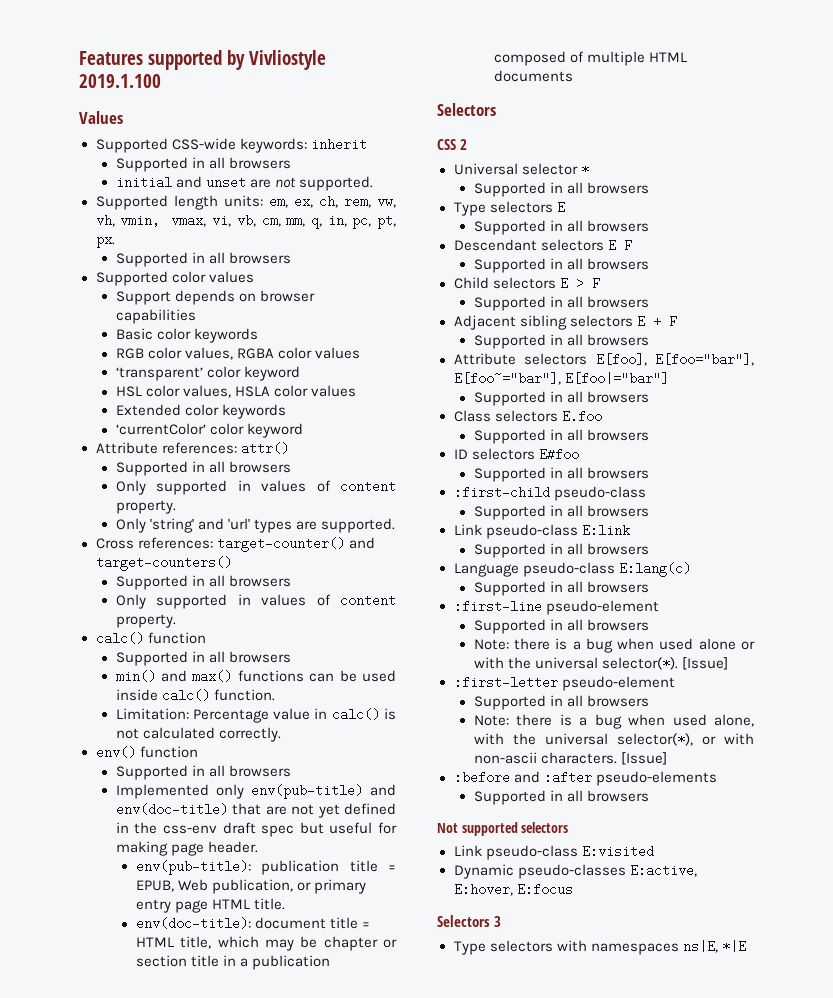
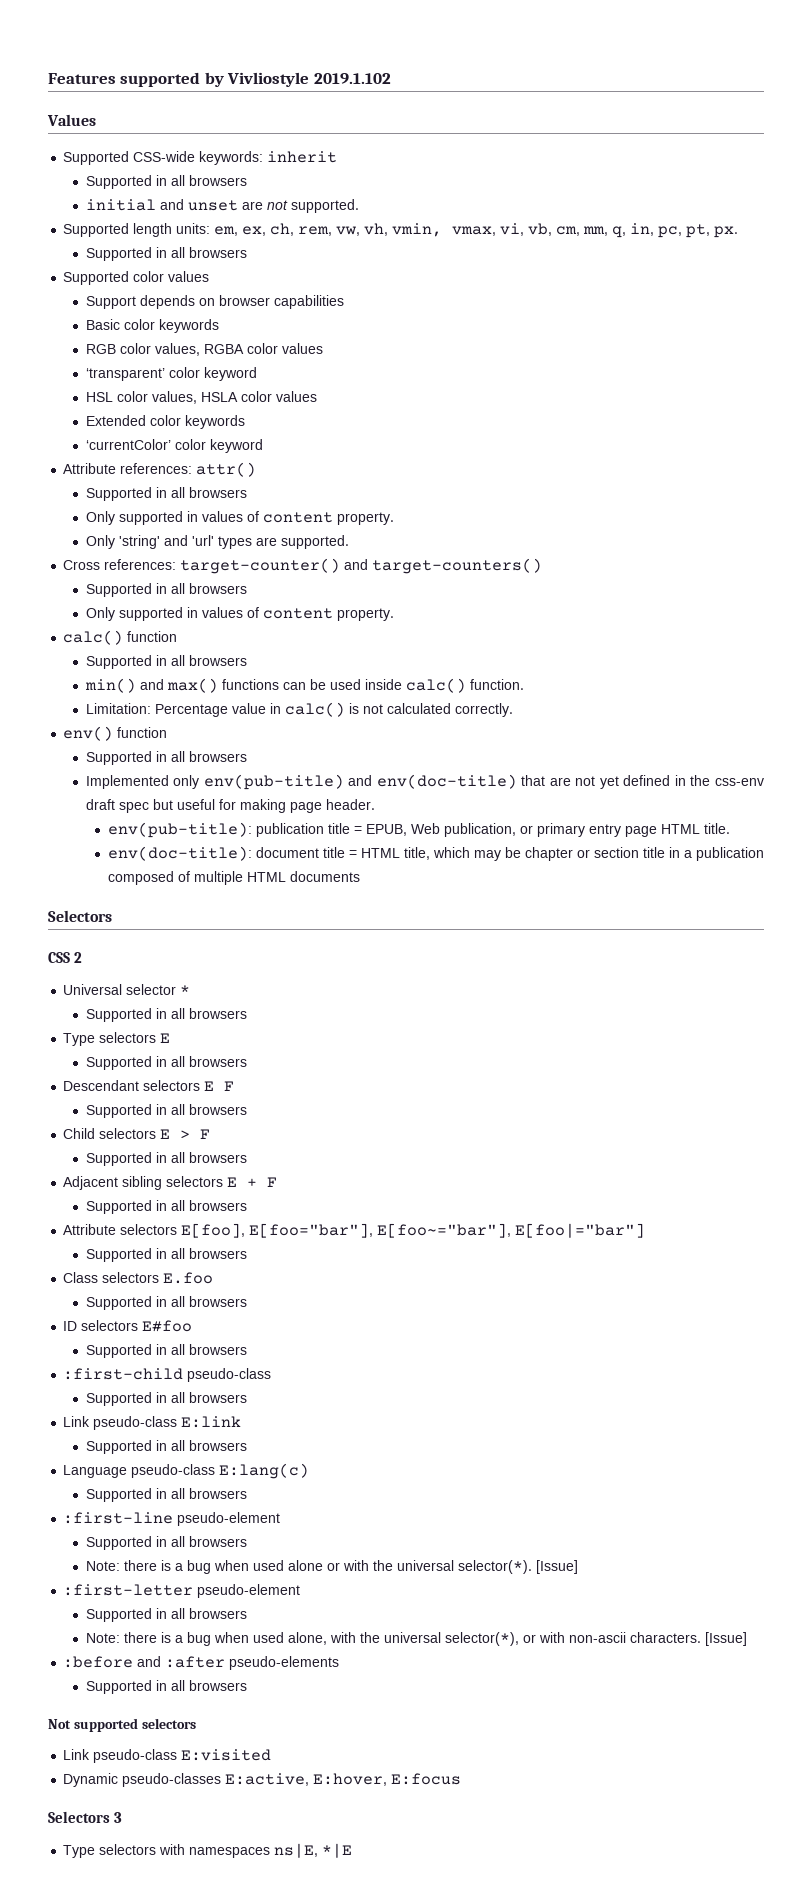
[79,74,161,88] 2019.1.100 -> [313,73,391,84] 2019.1.102

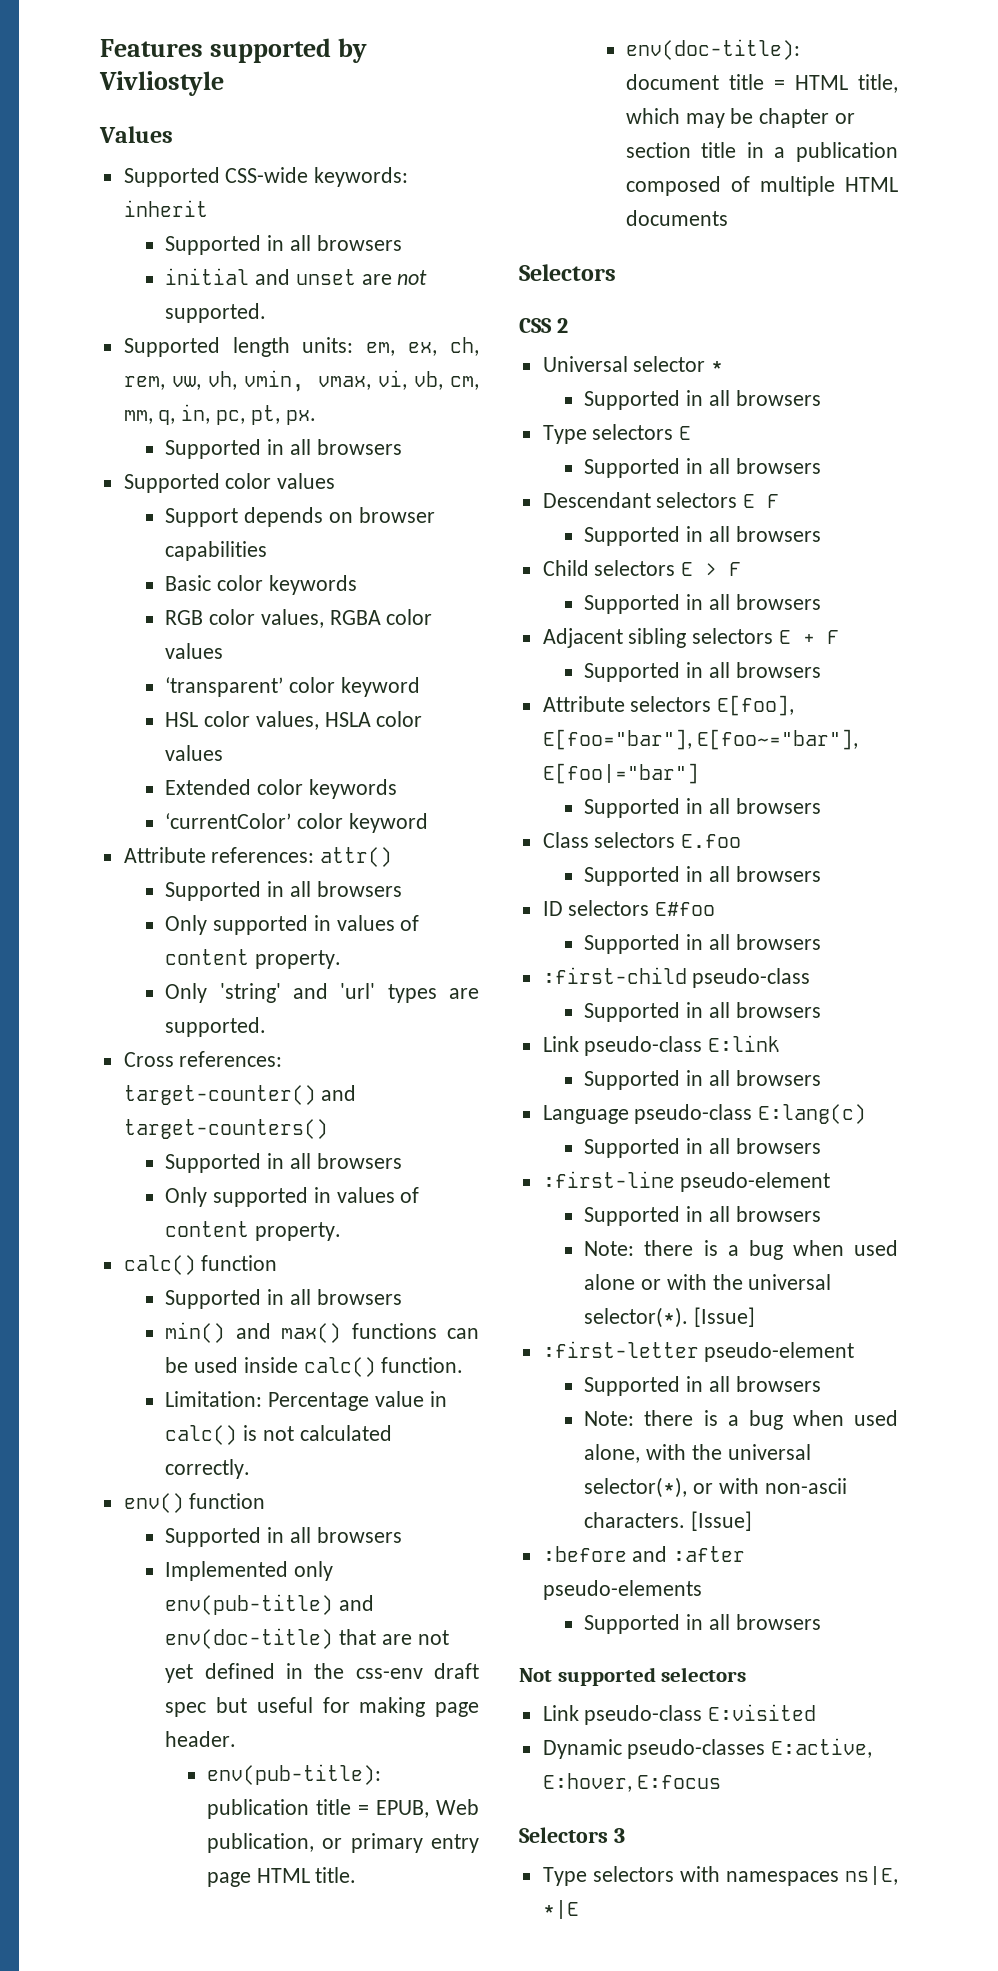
[313,73,391,84] 2019.1.102 -> (224, 83) none

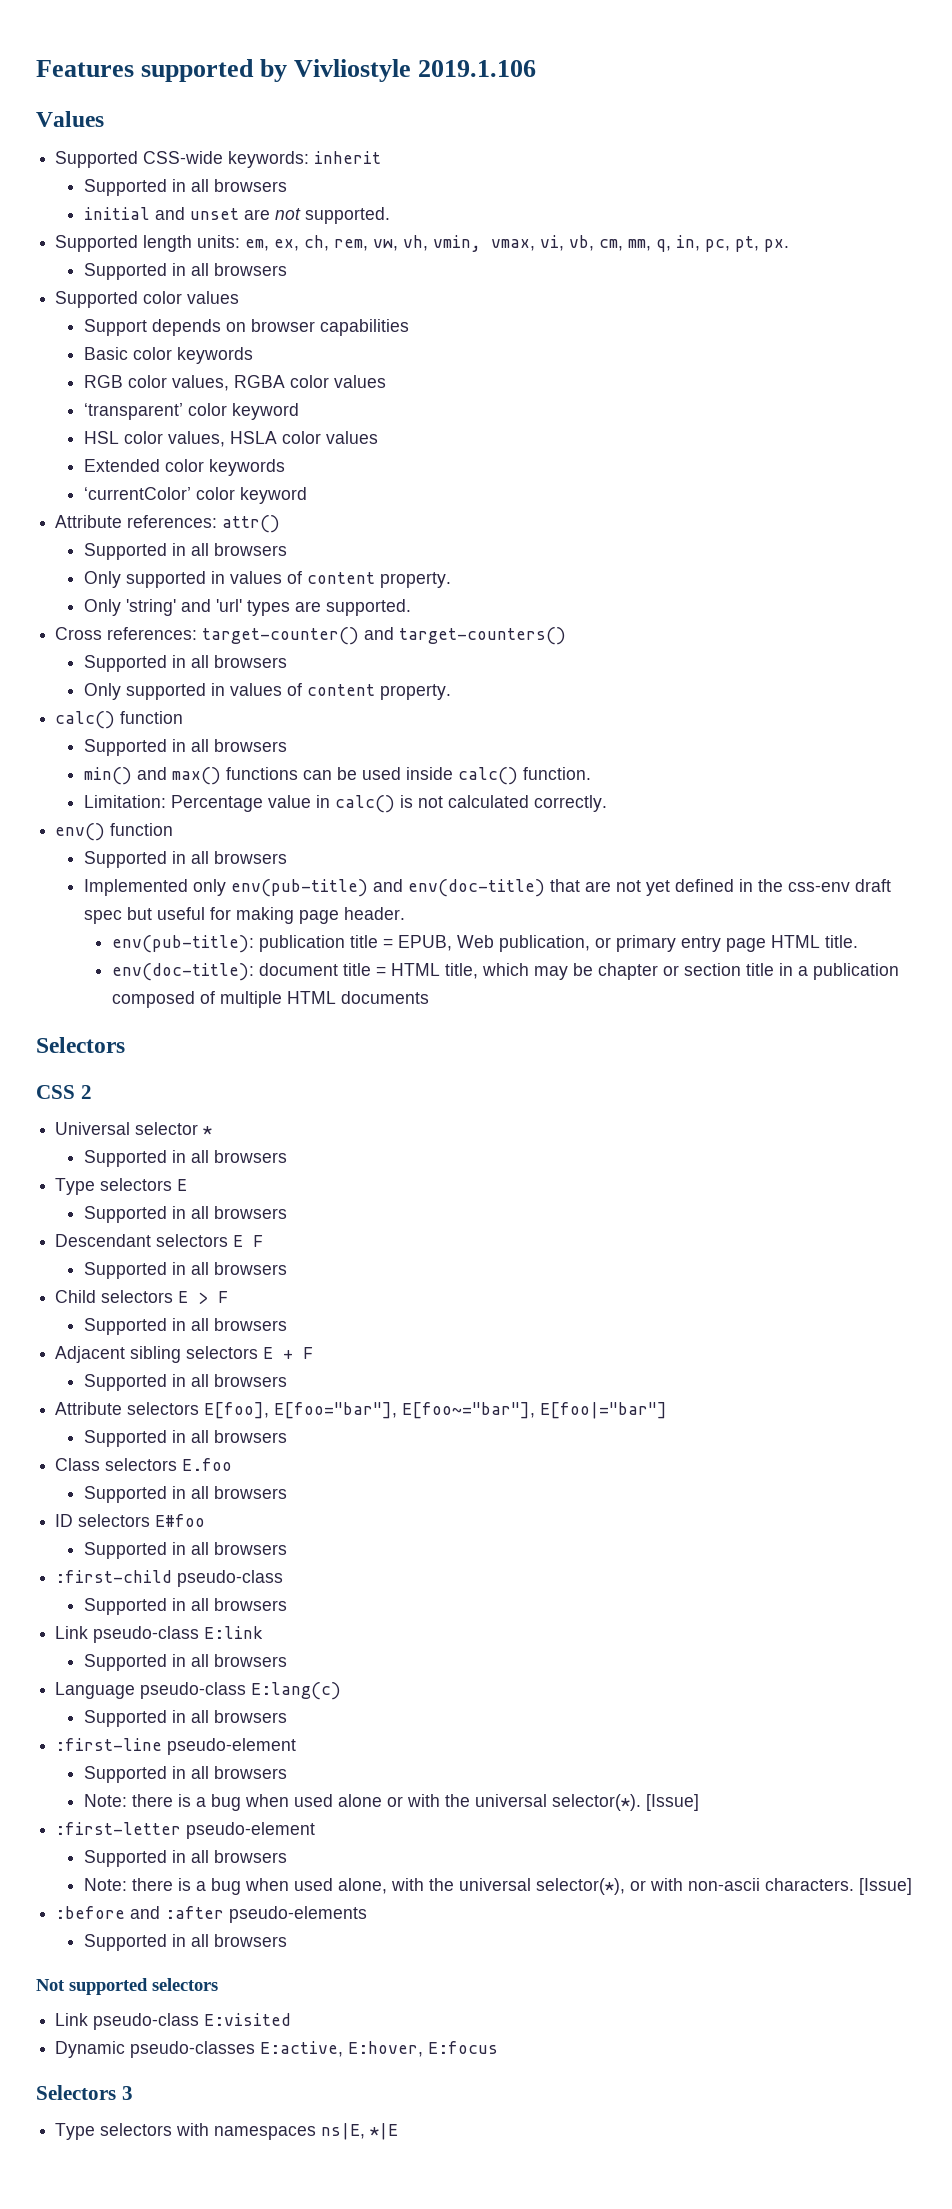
(224, 83) none -> [418,60,537,77] 2019.1.106

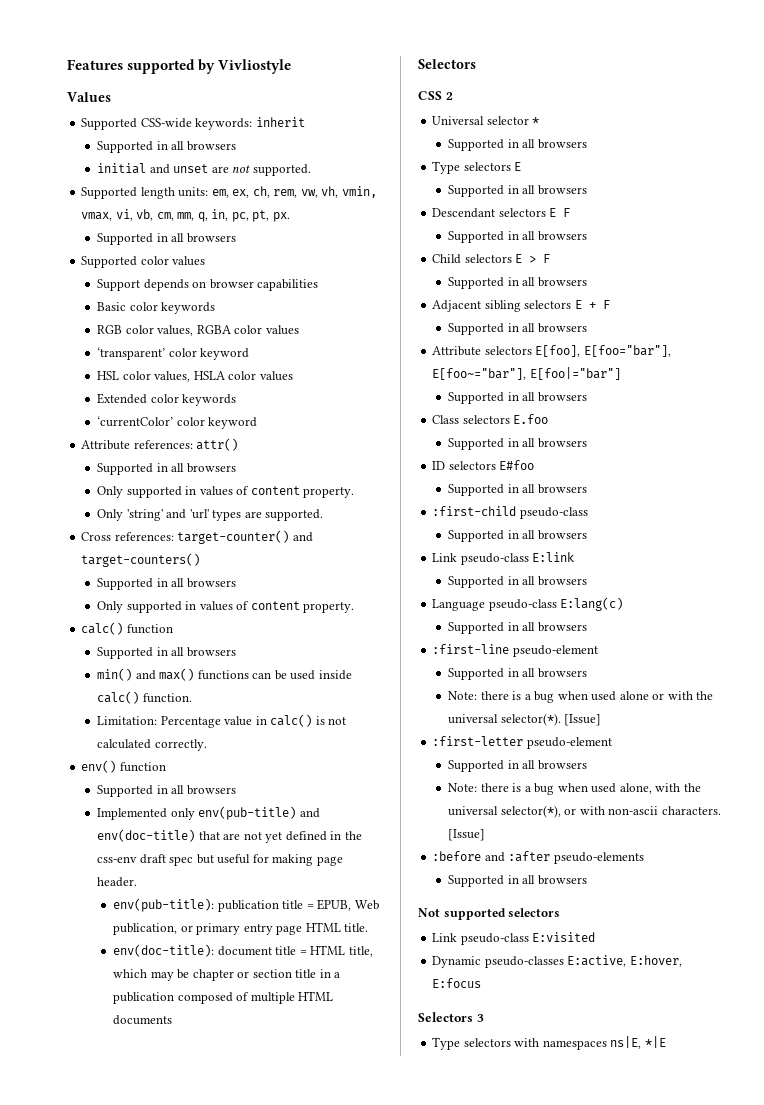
[418,60,537,77] 2019.1.106 -> (292, 66) none

